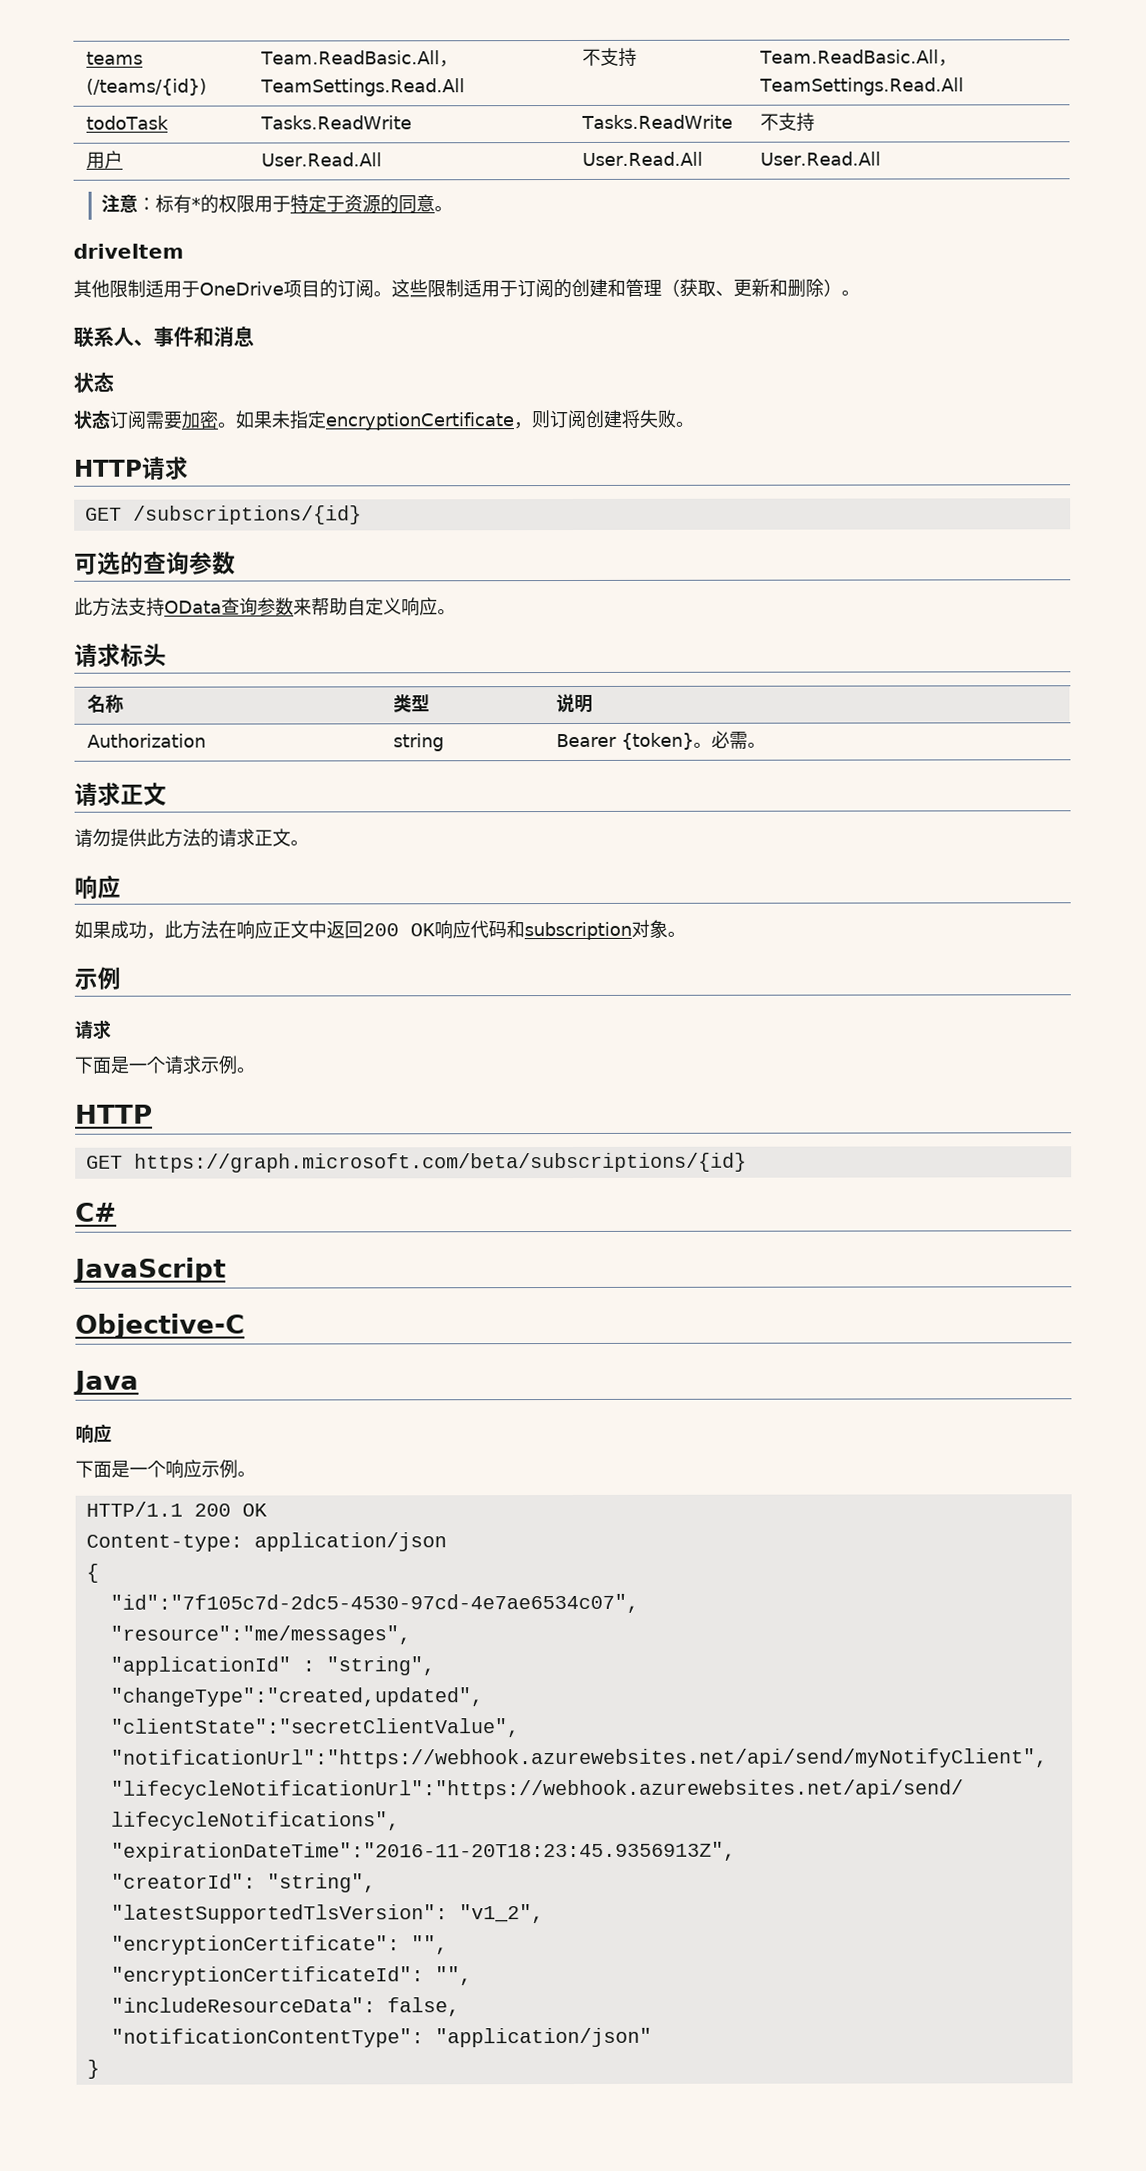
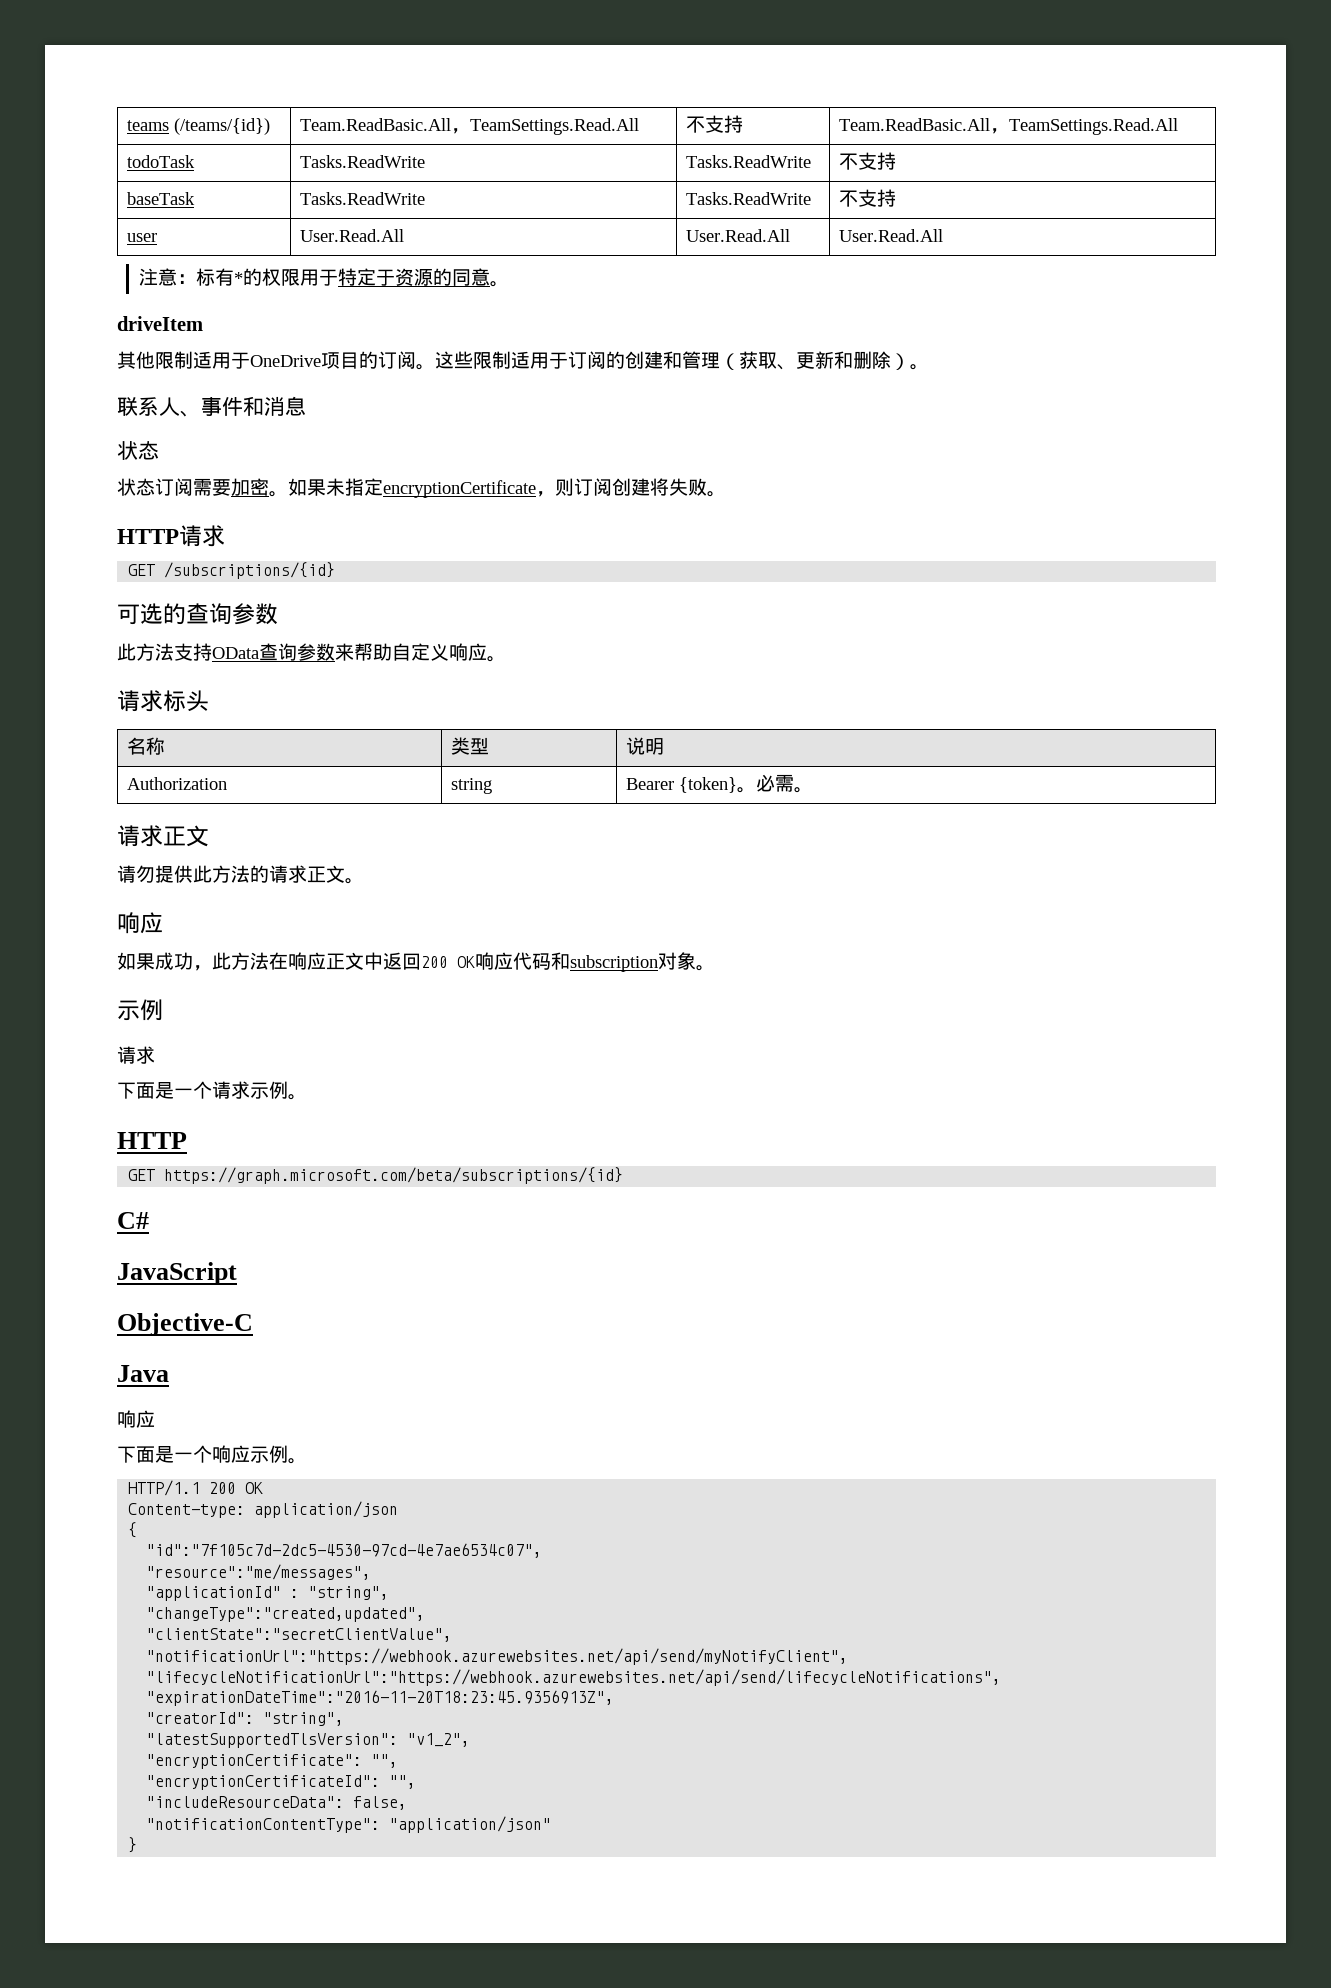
[86,150,124,169] 用户 -> [126,192,195,205] [299,192,425,205] [685,192,811,205] [838,189,896,207] [126,233,157,242] baseTask | Tasks.ReadWrite | Tasks.ReadWrite | 不支持 // user

